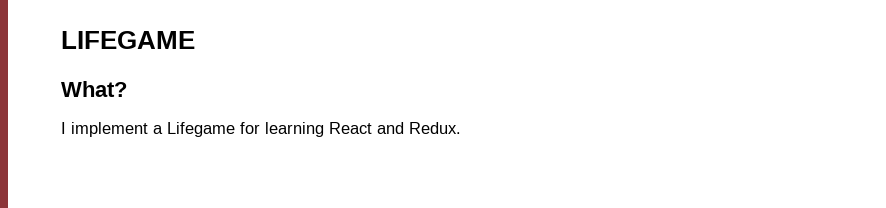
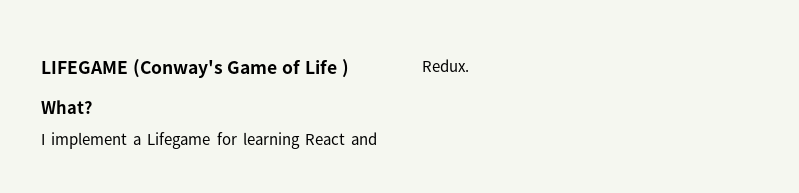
(195, 40) none -> [132,59,349,78] (Conway's Game of Life )

